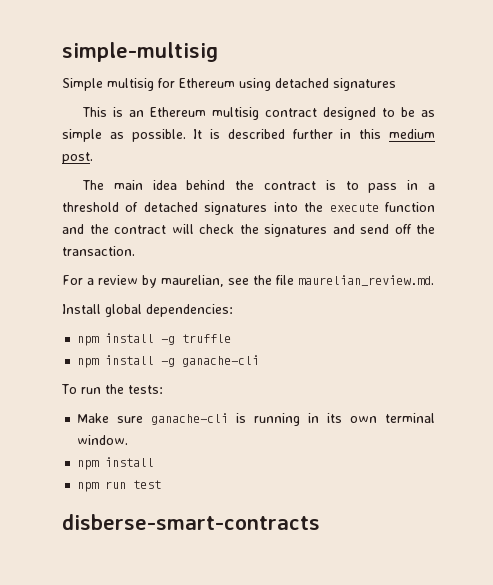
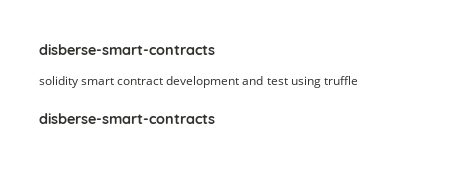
[62,42,218,62] [62,78,396,91] [82,107,436,120] [62,129,435,142] [62,152,93,164] [82,180,435,193] [62,202,435,215] [62,224,435,237] [62,246,135,256] [62,275,434,288] [62,304,233,317] [77,333,232,346] [77,355,260,368] [61,384,163,394] [77,413,435,426] [77,435,129,445] [77,457,155,470] [77,480,162,492] simple-multisig // Simple multisig for Ethereum using detached signatures // This is an Ethereum multisig contract designed to be as simple as possible. It is described further in this medium post. // The main idea behind the contract is to pass in a threshold of detached signatures into the execute function and the contract will check the signatures and send off the transaction. // For a review by maurelian, see the file maurelian_review.md. // Install global dependencies: // npm install -g truffle // npm install -g ganache-cli // To run the tests: // Make sure ganache-cli is running in its own terminal window. // npm install // npm run test -> [39,44,215,55] [39,76,358,88] disberse-smart-contracts // solidity smart contract development and test using truffle

